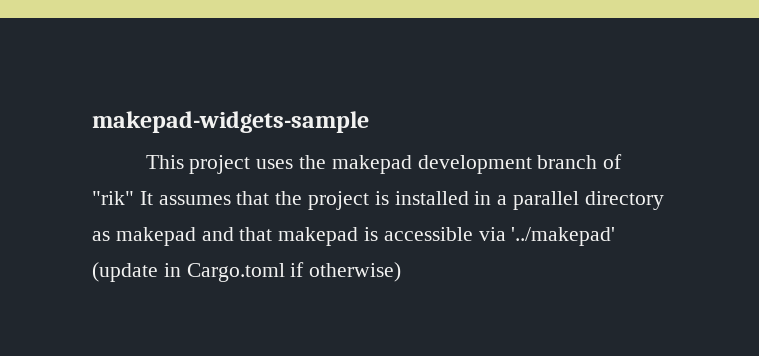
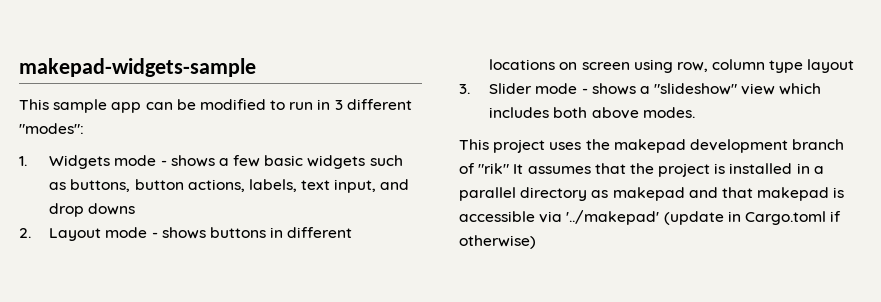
(369, 122) none -> [19,99,412,113] [19,123,84,134] [19,155,403,169] [49,179,410,193] [49,203,136,217] [19,227,353,241] [489,59,855,73] [459,83,822,95] [489,107,695,119] // This sample app can be modified to run in 3 different "modes": // 1. Widgets mode - shows a few basic widgets such as buttons, button actions, labels, text input, and drop downs // 2. Layout mode - shows buttons in different locations on screen using row, column type layout // 3. Slider mode - shows a "slideshow" view which includes both above modes.

